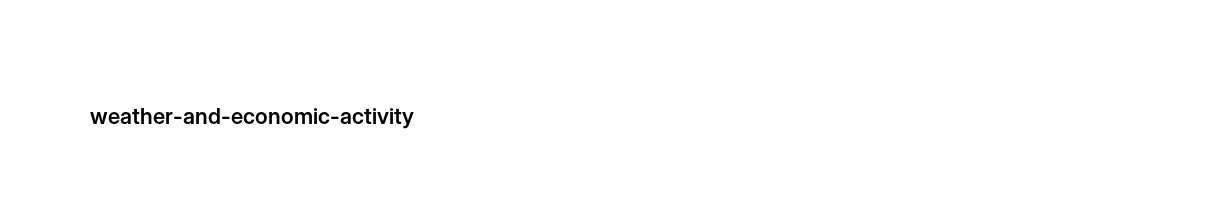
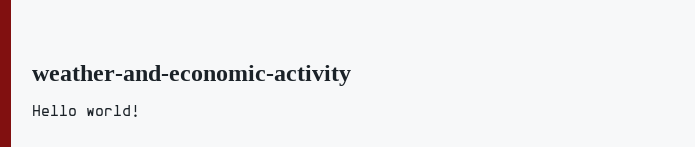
(414, 118) none -> [32,105,140,117] // Hello world!

